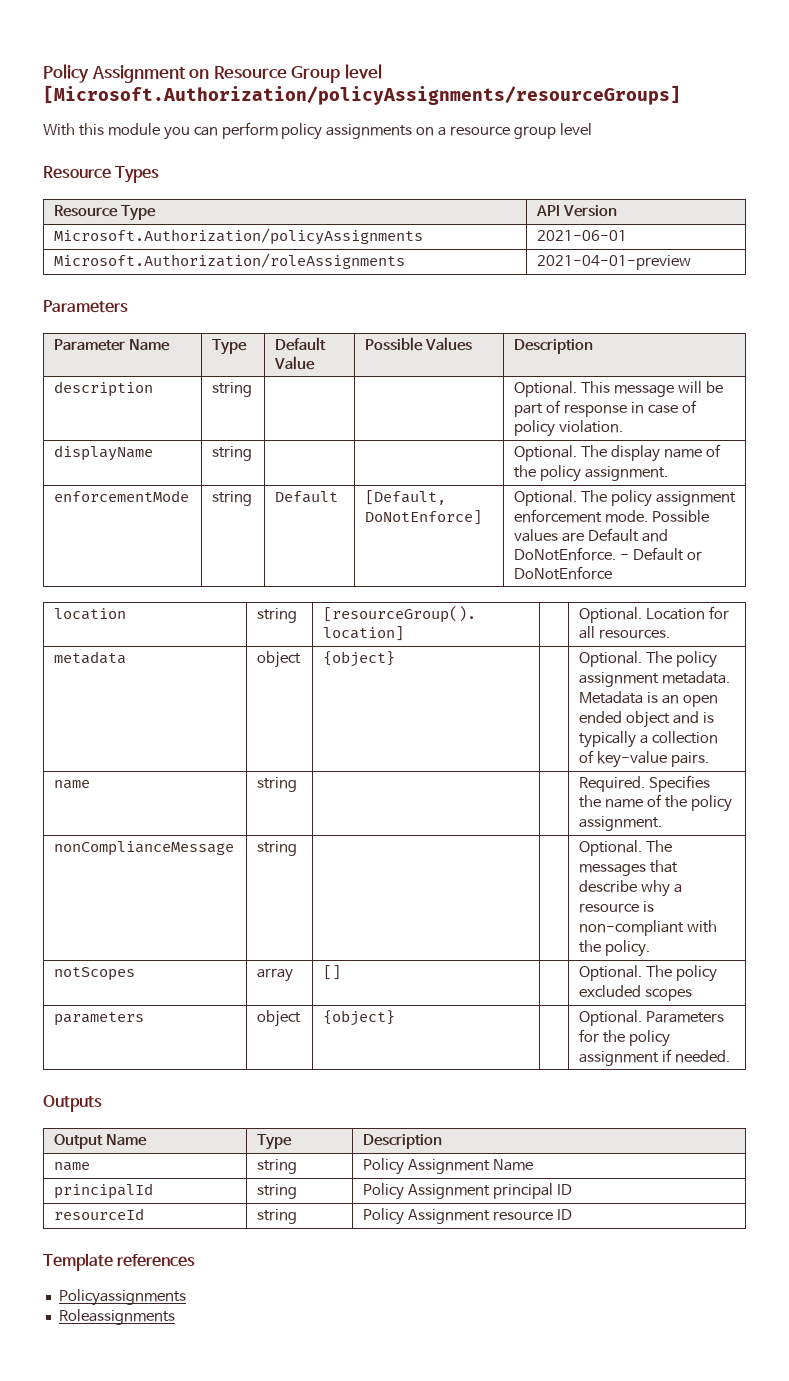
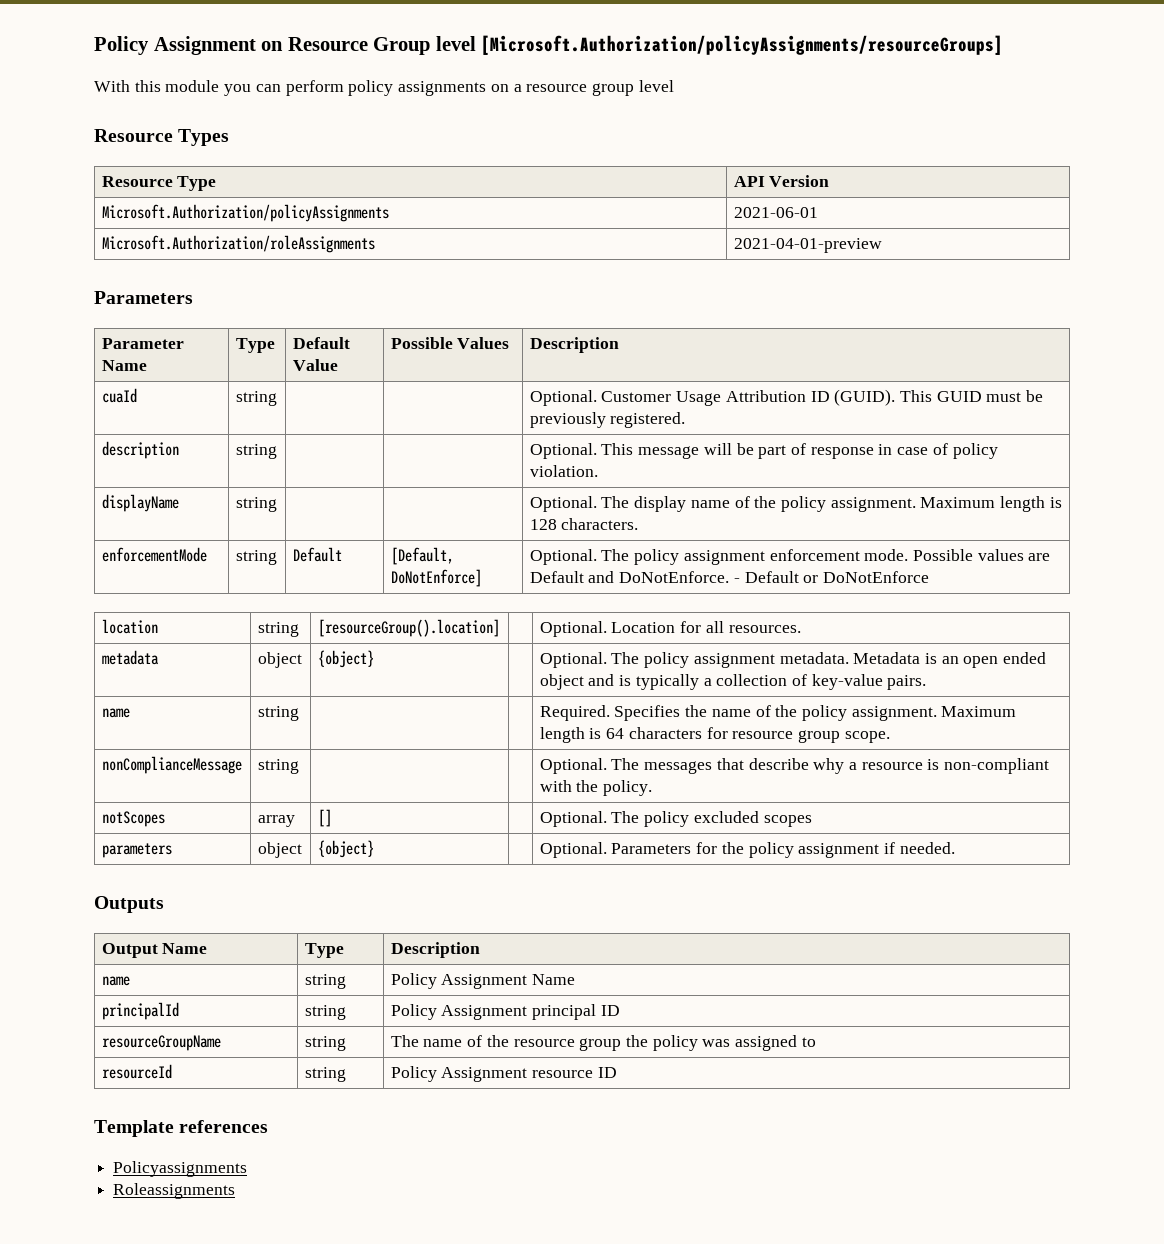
(594, 346) none -> [101,388,137,403] [235,391,277,406] [529,389,1044,406] [529,412,686,428] // cuaId | string | | | Optional. Customer Usage Attribution ID (GUID). This GUID must be previously registered.
(668, 473) none -> [920,496,1062,512] [529,518,639,530] Maximum length is 128 characters.
(663, 823) none -> [941,706,1017,717] [539,727,890,743] Maximum length is 64 characters for resource group scope.
(572, 1189) none -> [101,1035,221,1051] [304,1036,346,1051] [390,1035,816,1051] // resourceGroupName | string | The name of the resource group the policy was assigned to

